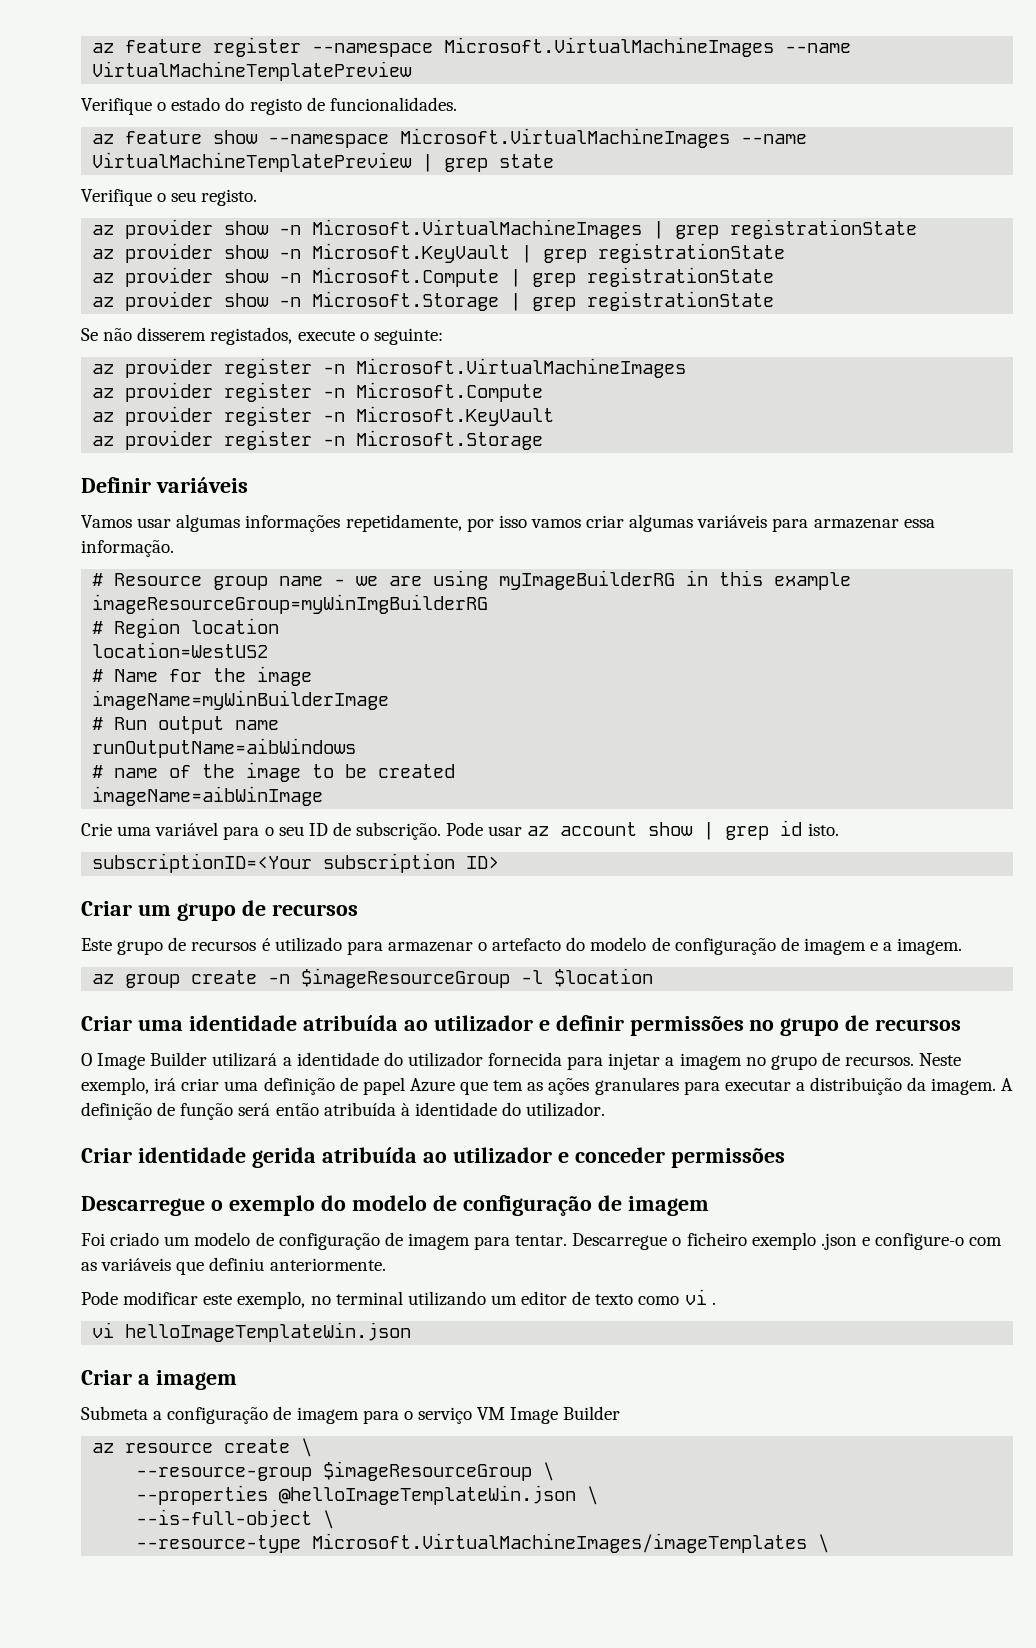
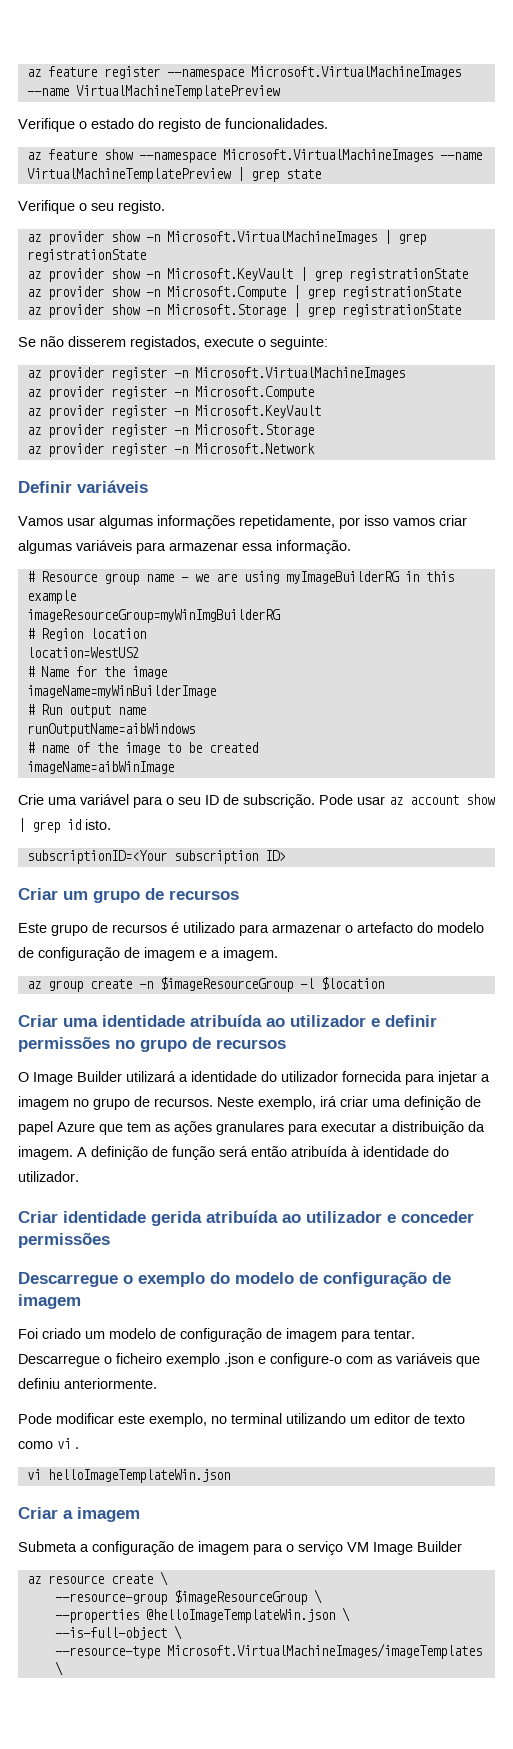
(544, 440) none -> [26,443,315,457] // az provider register -n Microsoft.Network

